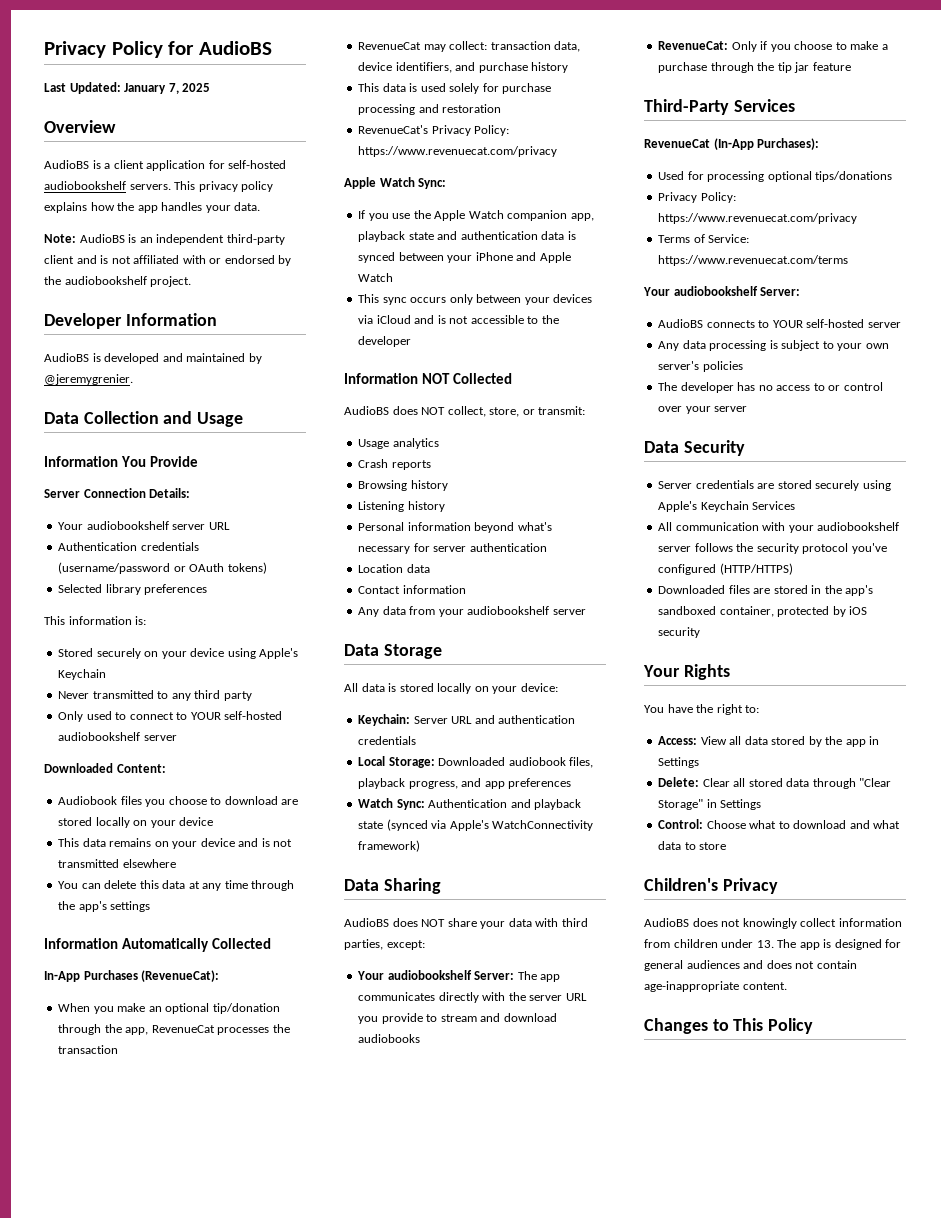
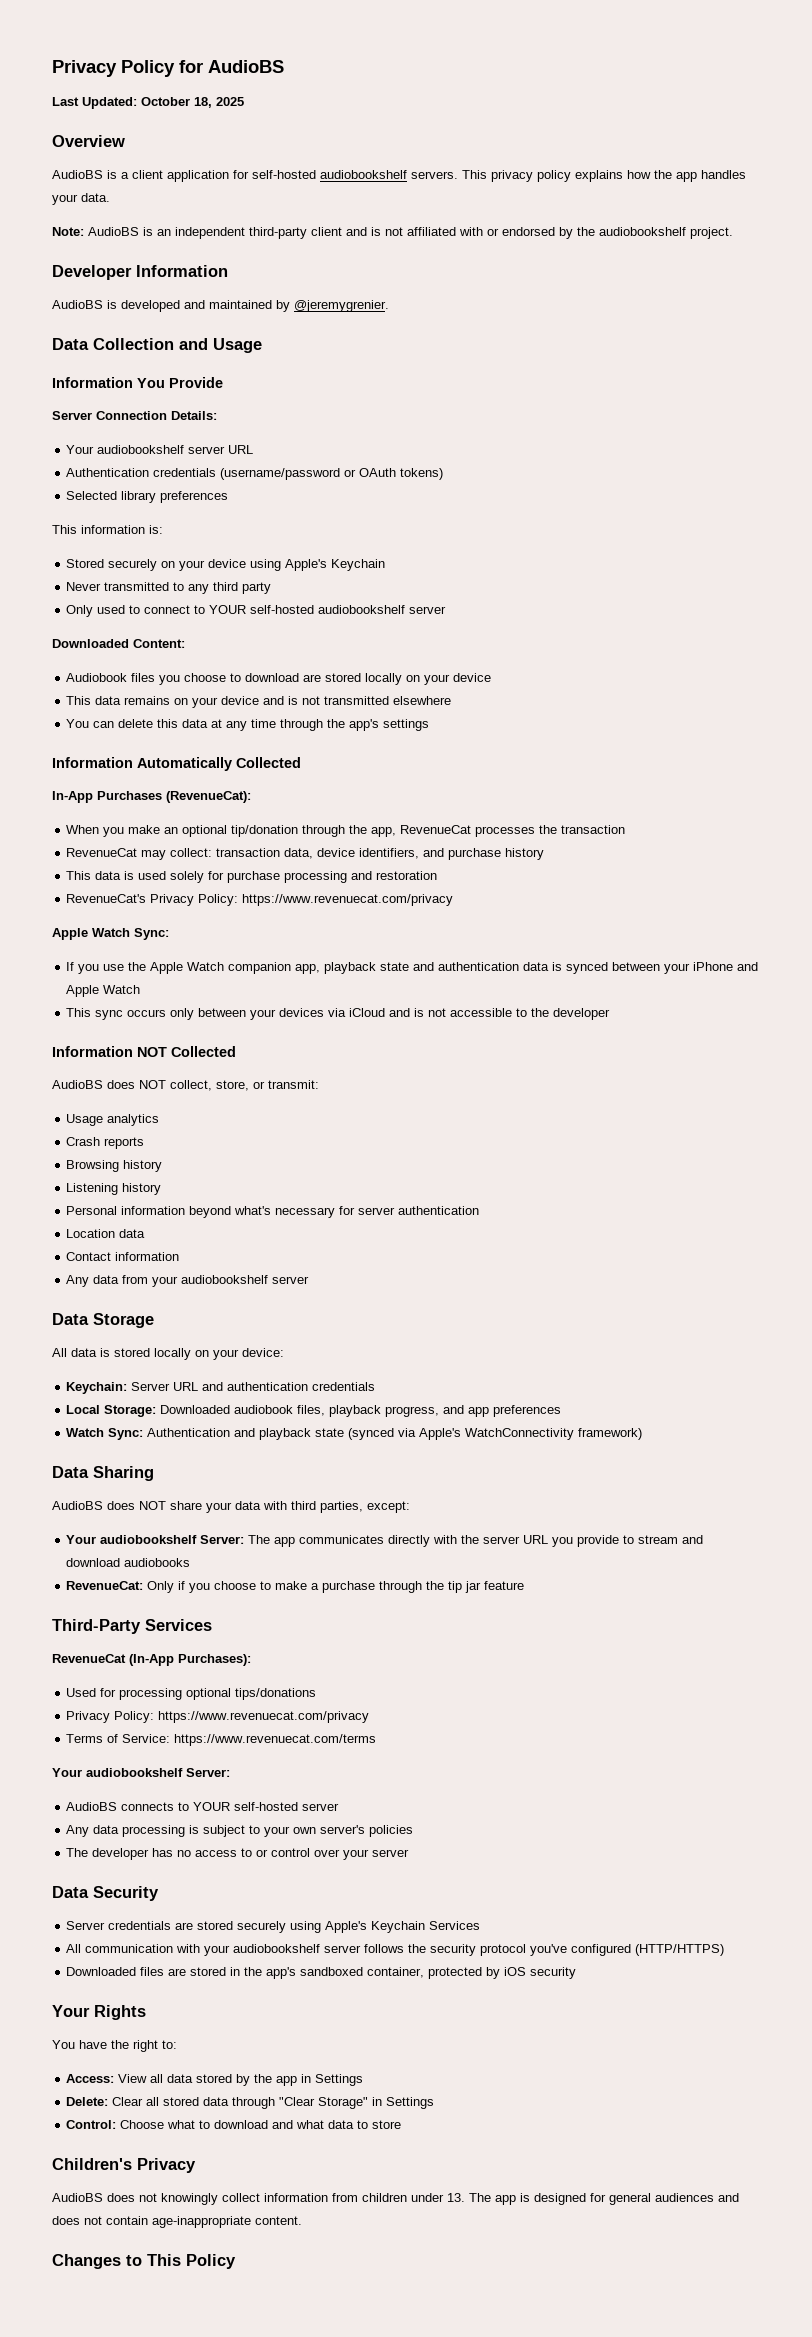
[124,83,179,94] January 7, -> [141,97,212,108] October 18,

